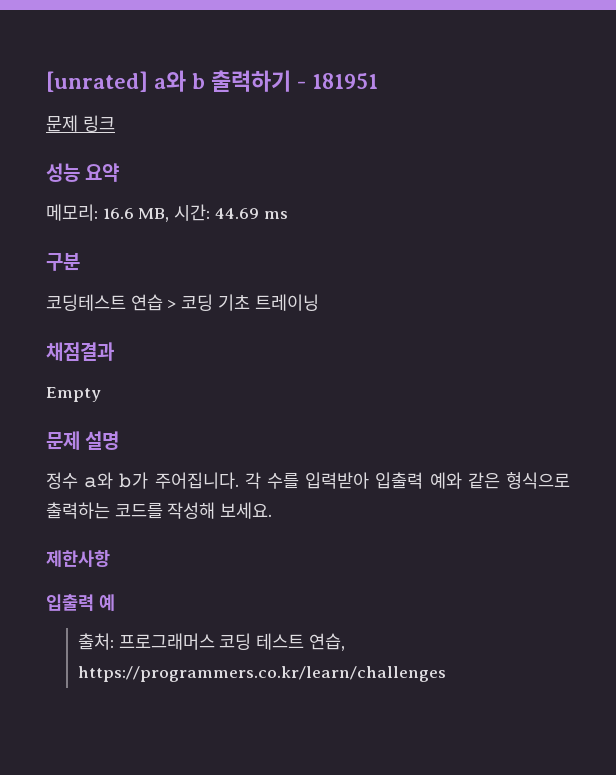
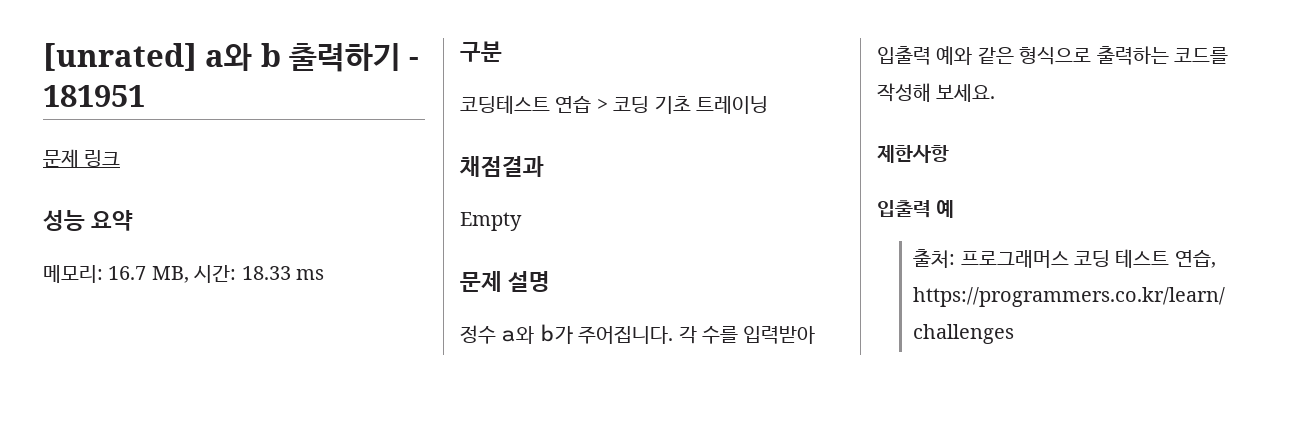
[102,208,134,219] 16.6 -> [108,266,147,280] 16.7
[214,208,259,219] 44.69 -> [241,266,291,280] 18.33

